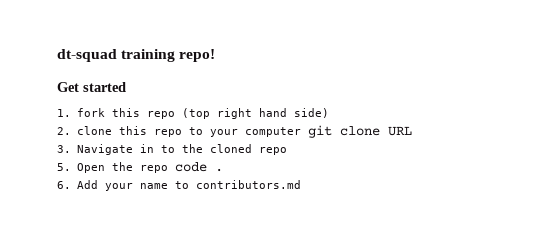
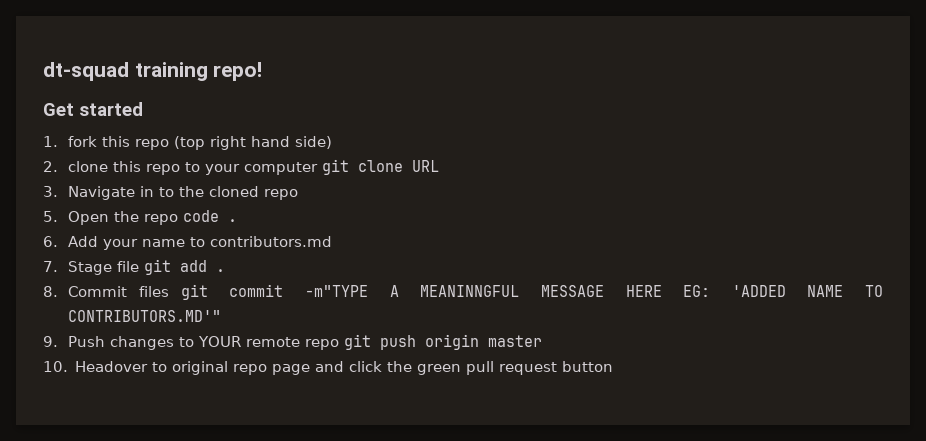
(301, 184) none -> [43,259,225,275] [43,284,884,300] [67,310,221,322] [43,334,542,350] [43,361,614,375] // 7. Stage file git add . // 8. Commit files git commit -m"TYPE A MEANINNGFUL MESSAGE HERE EG: 'ADDED NAME TO CONTRIBUTORS.MD'" // 9. Push changes to YOUR remote repo git push origin master // 10. Headover to original repo page and click the green pull request button

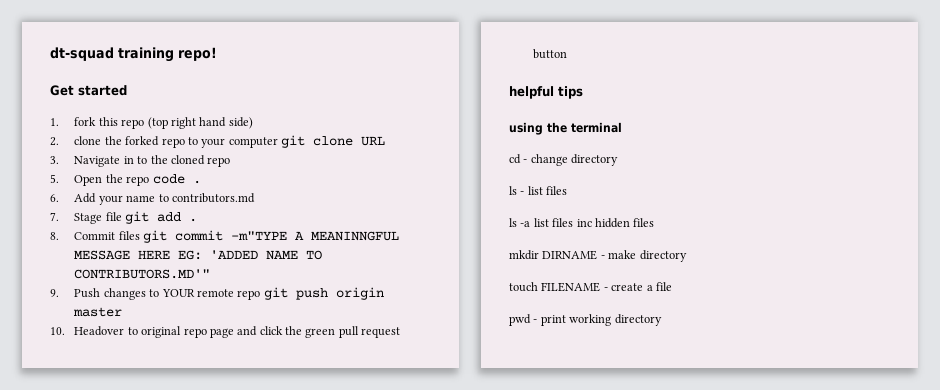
[112,161,141,172] this -> [104,136,160,146] the forked
(614, 366) none -> [509,86,583,99] [509,122,622,135] [509,154,619,166] [509,186,568,195] [509,218,655,228] [509,250,687,262] [509,282,672,292] [509,314,662,326] // helpful tips // using the terminal // cd - change directory // ls - list files // ls -a list files inc hidden files // mkdir DIRNAME - make directory // touch FILENAME - create a file // pwd - print working directory

